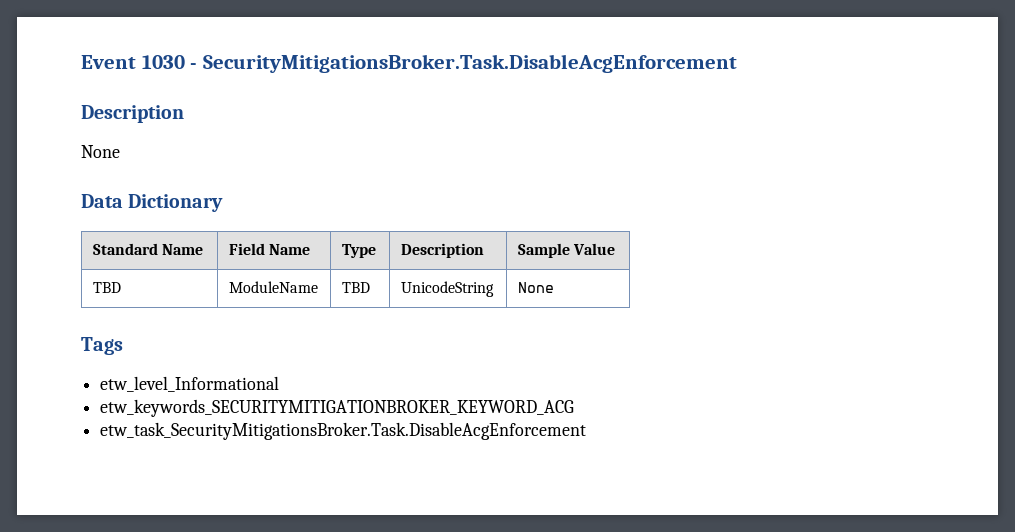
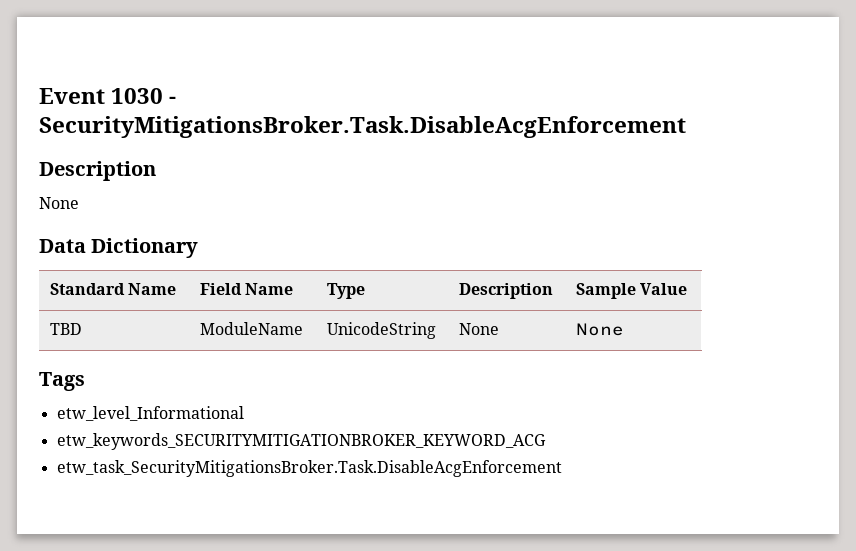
[341,282,370,293] [400,281,494,297] TBD | UnicodeString -> [327,322,437,339] [459,323,500,335] UnicodeString | None

